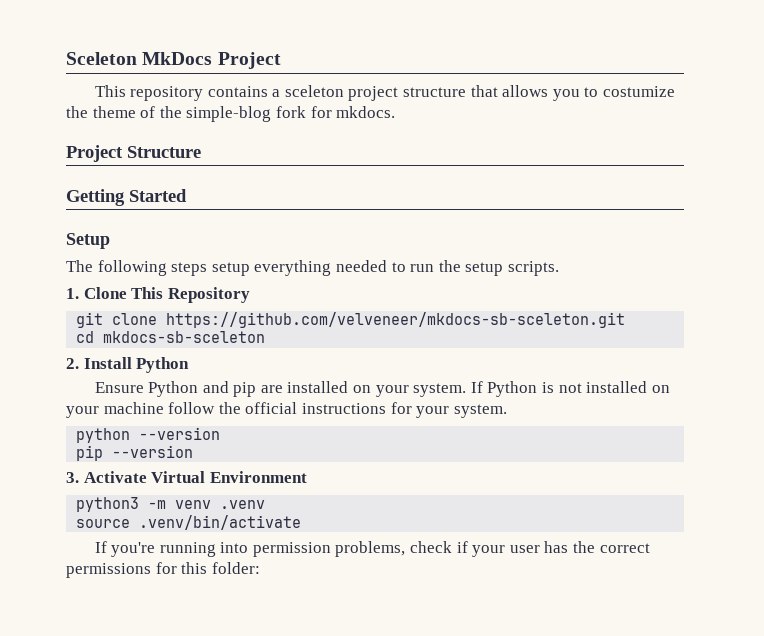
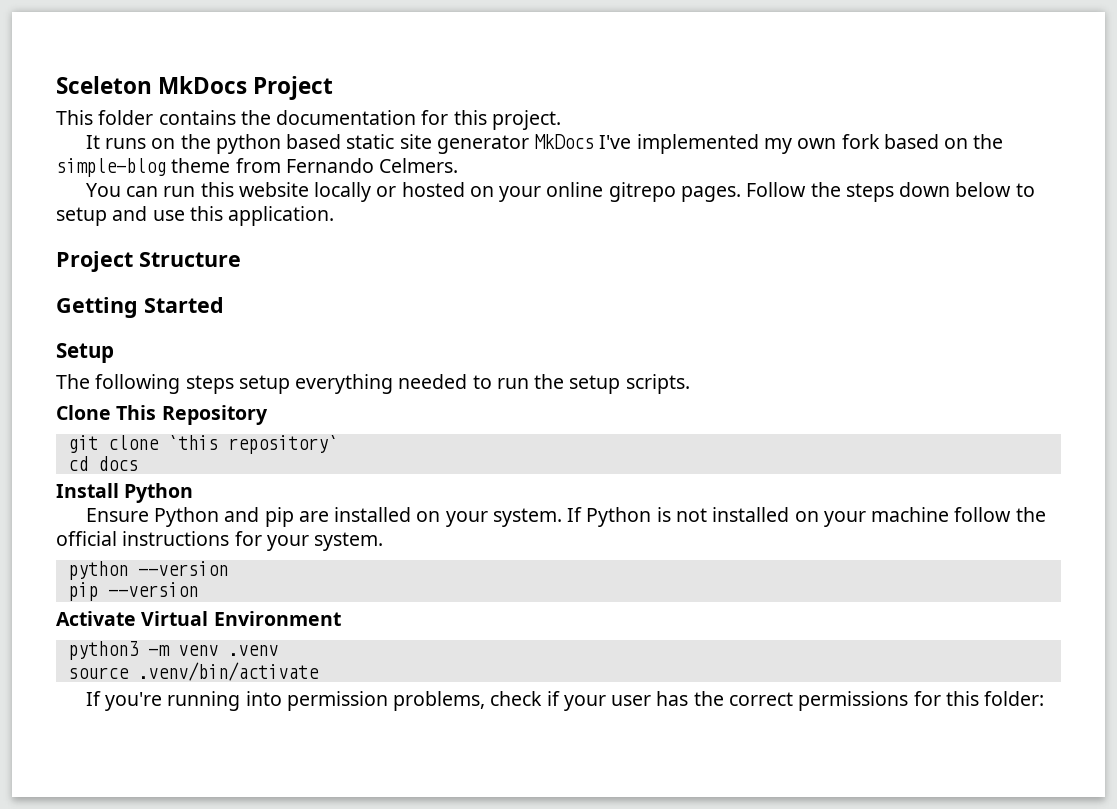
[130,85,676,101] [66,106,396,122] repository contains a sceleton project structure that allows you to costumize the theme of the simple-blog fork for mkdocs. -> [98,110,561,130] [85,134,1004,154] [56,158,459,177] [85,182,1035,202] [56,206,335,226] folder contains the documentation for this project. // It runs on the python based static site generator MkDocs I've implemented my own fork based on the simple-blog theme from Fernando Celmers. // You can run this website locally or hosted on your online gitrepo pages. Follow the steps down below to setup and use this application.
[66,288,79,299] 1. -> (690, 384) none
[166,312,626,328] https://github.com/velveneer/mkdocs-sb-sceleton.git -> [167,435,338,454] `this repository`
[103,331,266,343] [66,358,79,369] mkdocs-sb-sceleton // 2. -> [97,456,138,471] docs //
[66,472,79,483] 3. -> (198, 589) none

